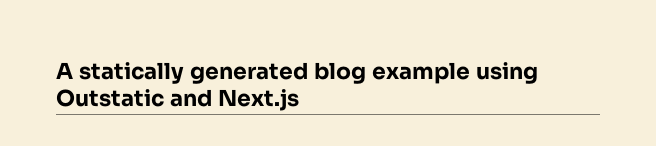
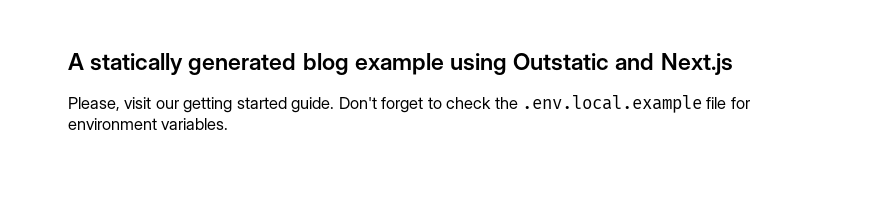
(299, 100) none -> [68,95,750,113] [68,118,229,130] // Please, visit our getting started guide. Don't forget to check the .env.local.example file for environment variables.

